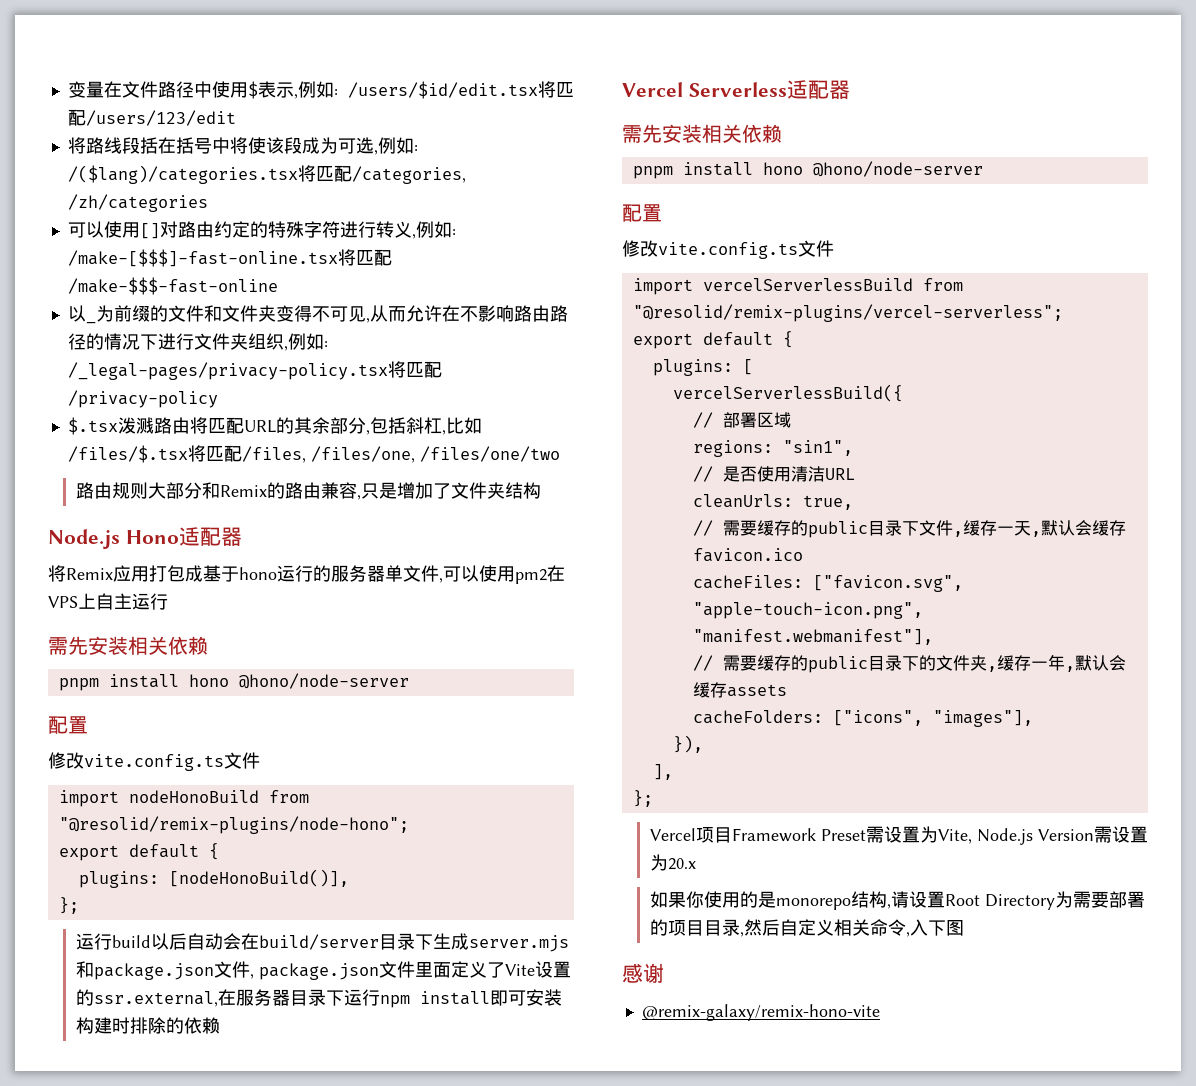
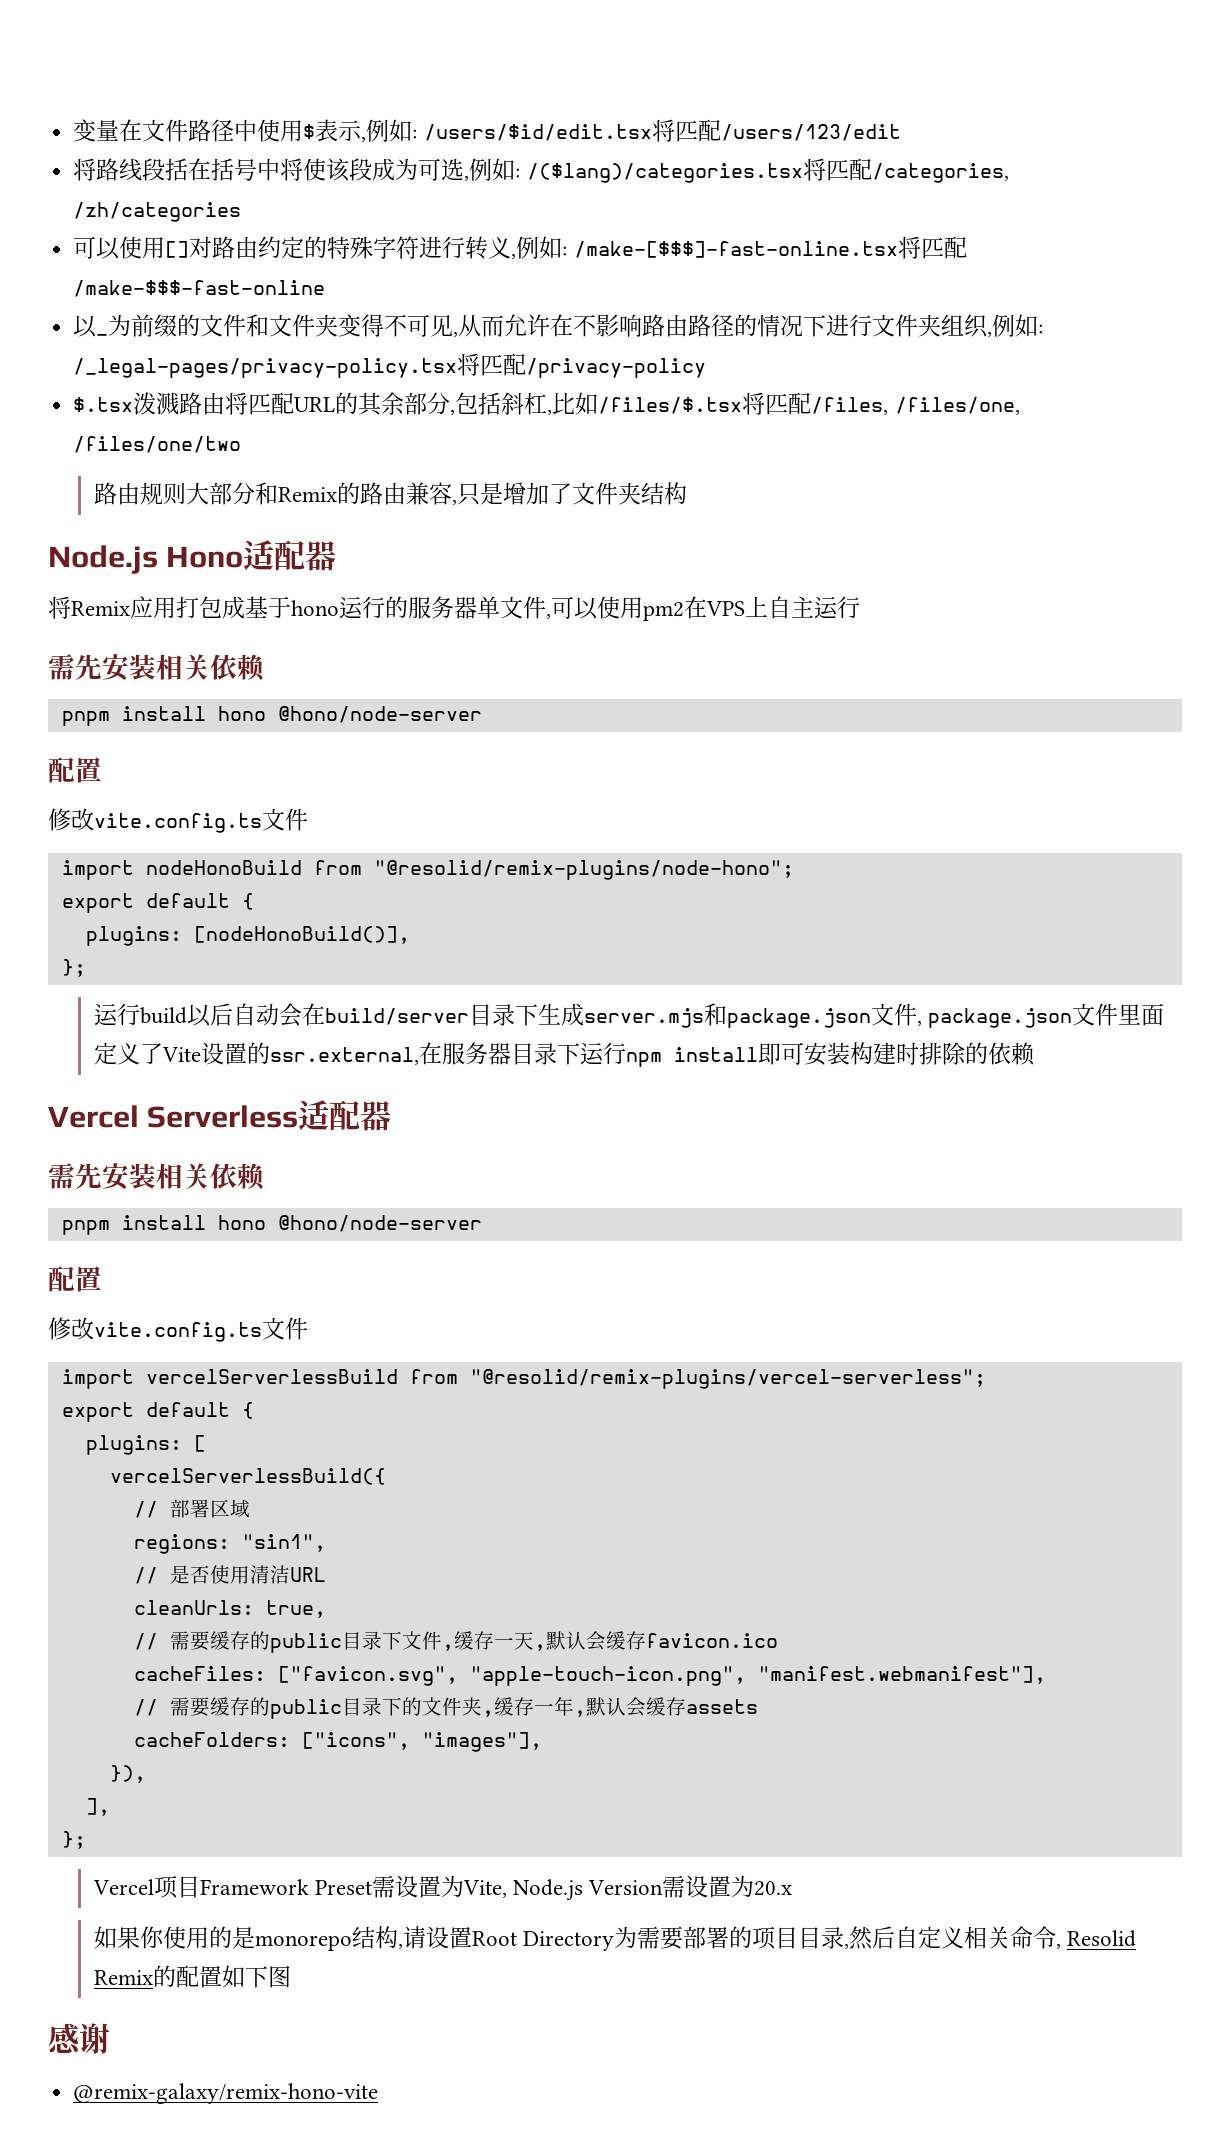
[909,919,928,936] 入 -> [1067,1930,1137,1947] [93,1965,245,1988] Resolid Remix的配置如

